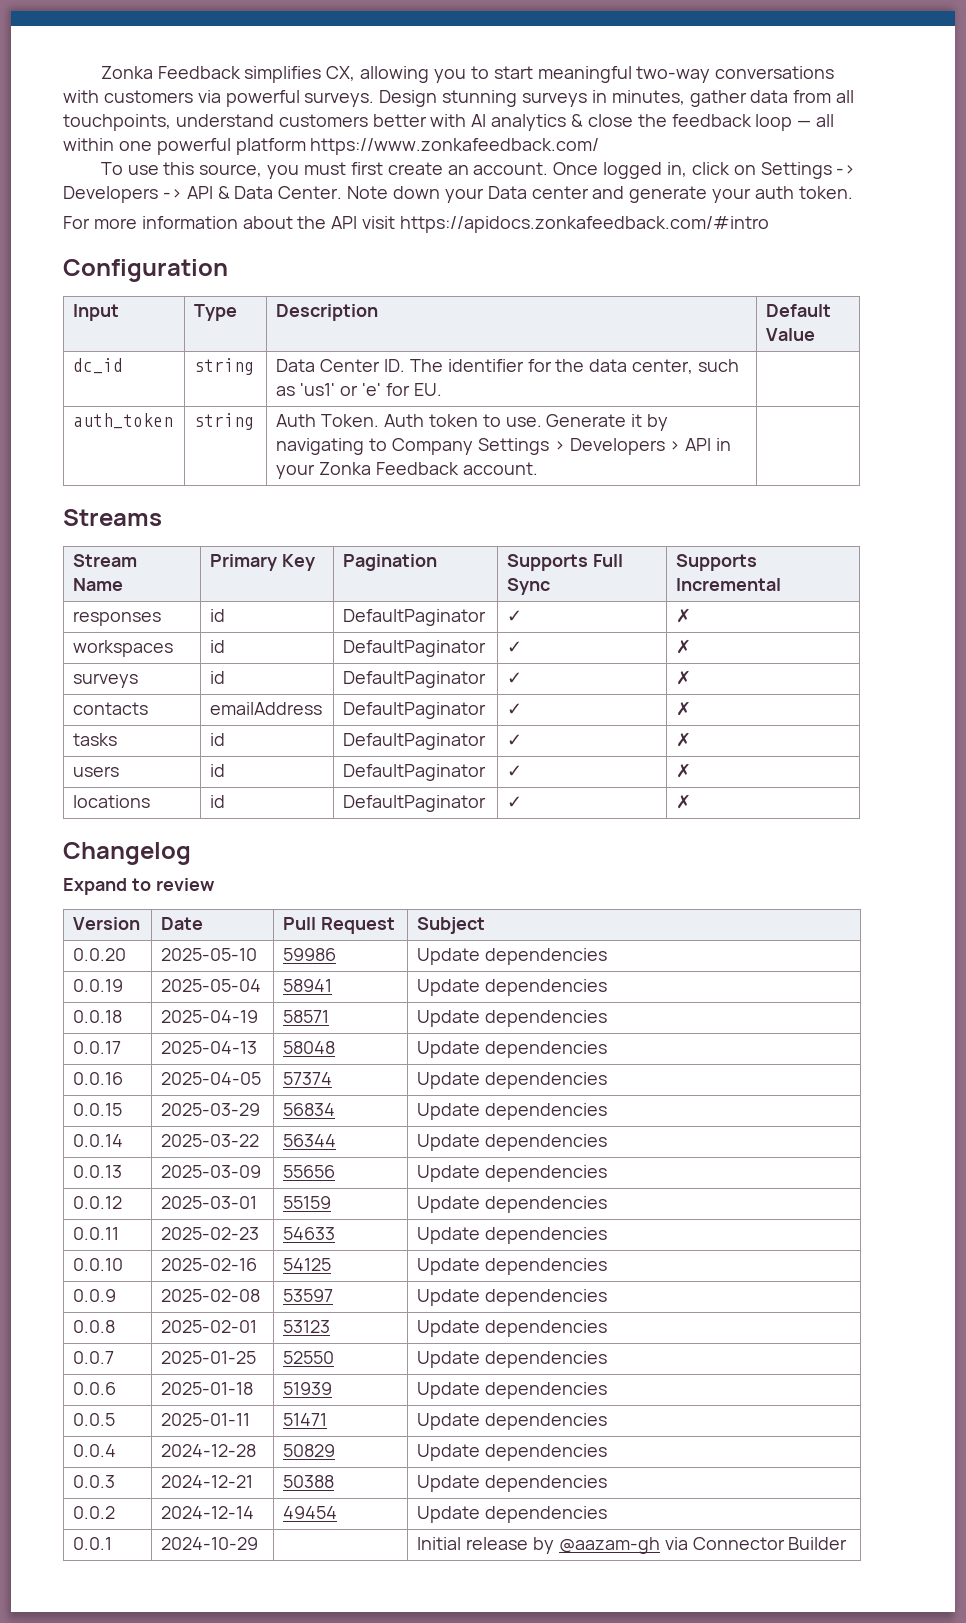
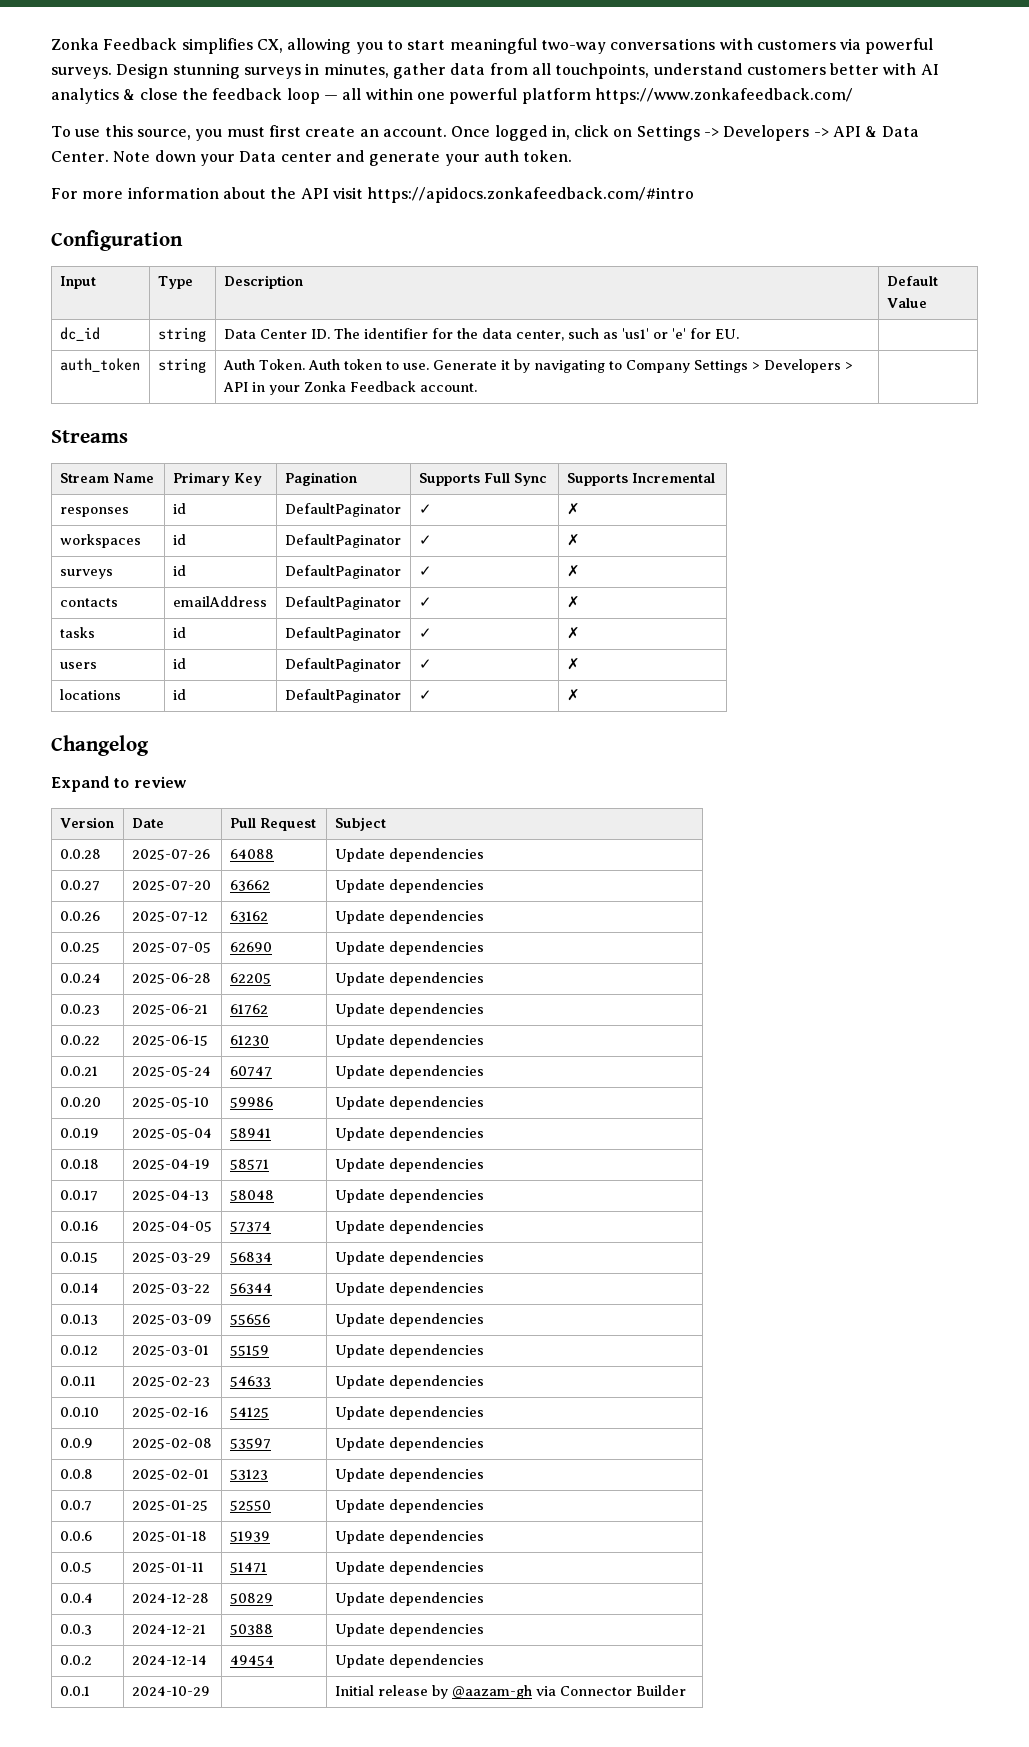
(486, 925) none -> [59,849,101,859] [131,849,210,860] [229,849,274,859] [334,848,484,862] [59,880,100,891] [131,880,211,891] [229,880,270,891] [334,879,484,893] [59,911,100,921] [131,911,208,922] [229,911,268,922] [334,910,484,924] [59,942,100,953] [131,942,211,953] [229,942,272,952] [334,941,484,955] [59,973,101,983] [131,973,211,984] [229,973,271,984] [334,972,484,986] [59,1004,100,1015] [131,1004,208,1015] [229,1004,268,1015] [334,1003,484,1017] [59,1035,100,1045] [131,1035,208,1046] [229,1035,269,1046] [334,1034,484,1048] [59,1066,98,1076] [131,1066,211,1077] [229,1066,272,1077] [334,1065,484,1079] // 0.0.28 | 2025-07-26 | 64088 | Update dependencies // 0.0.27 | 2025-07-20 | 63662 | Update dependencies // 0.0.26 | 2025-07-12 | 63162 | Update dependencies // 0.0.25 | 2025-07-05 | 62690 | Update dependencies // 0.0.24 | 2025-06-28 | 62205 | Update dependencies // 0.0.23 | 2025-06-21 | 61762 | Update dependencies // 0.0.22 | 2025-06-15 | 61230 | Update dependencies // 0.0.21 | 2025-05-24 | 60747 | Update dependencies

